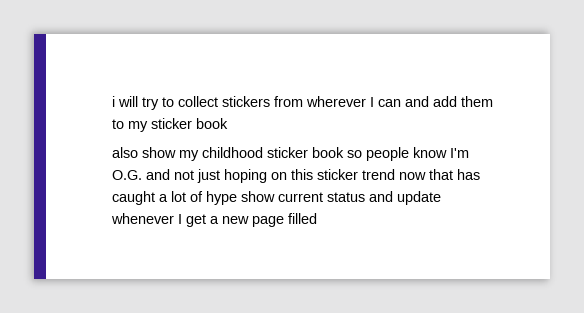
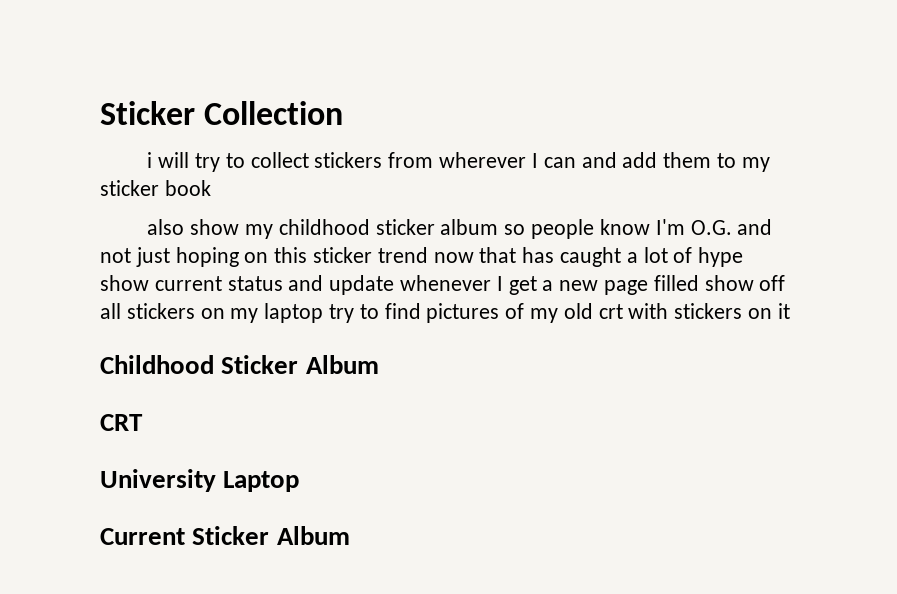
(112, 101) none -> [100,101,344,125] Sticker Collection //
[312,147,344,158] book -> [440,219,499,235] album
(317, 218) none -> [704,275,786,291] [100,303,790,323] [100,355,379,374] [100,414,143,431] [100,469,300,492] [100,526,350,545] show off all stickers on my laptop try to find pictures of my old crt with stickers on it // Childhood Sticker Album // CRT // University Laptop // Current Sticker Album

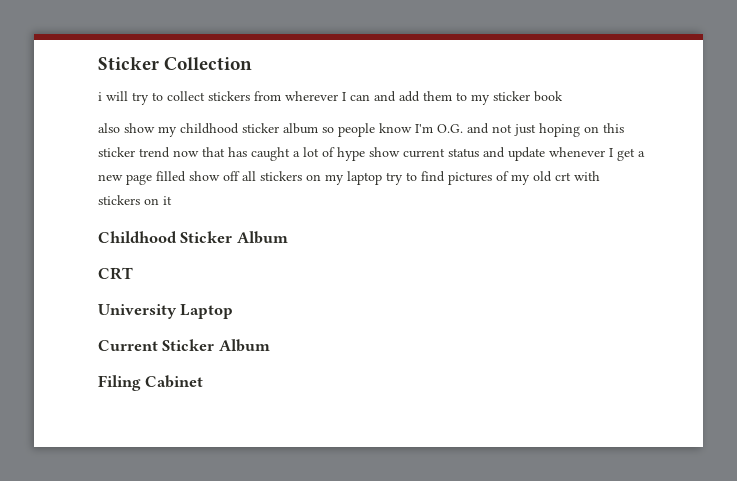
(350, 535) none -> [98,375,204,391] // Filing Cabinet

